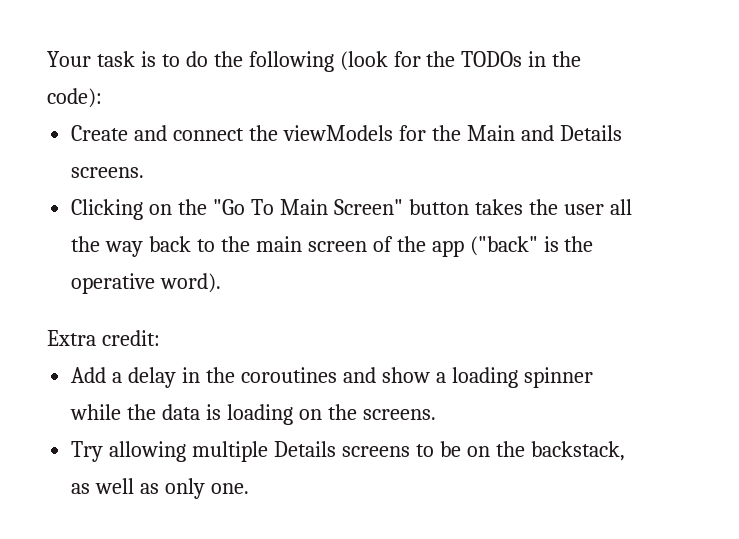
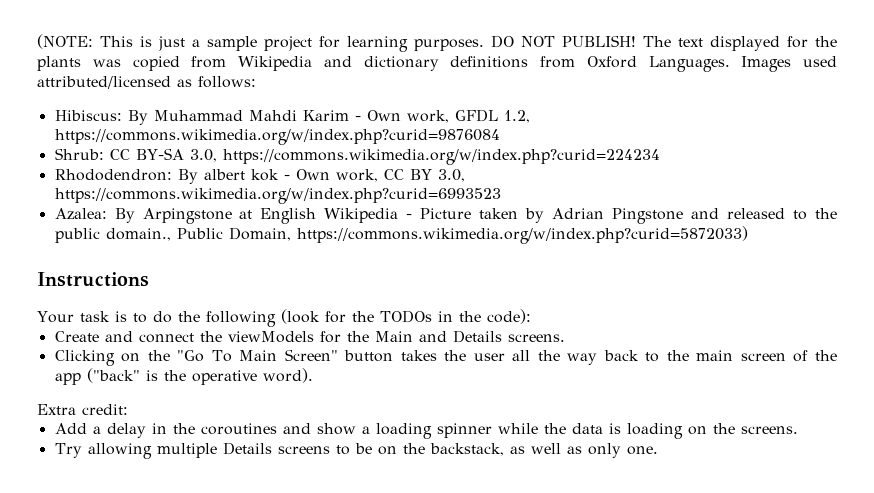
(47, 59) none -> [37,34,837,52] [37,56,837,72] [37,76,256,89] [54,109,530,125] [54,129,500,145] [54,148,660,165] [54,169,465,184] [54,188,501,204] [54,208,838,224] [54,226,748,244] [37,272,149,287] (NOTE: This is just a sample project for learning purposes. DO NOT PUBLISH! The text displayed for the plants was copied from Wikipedia and dictionary definitions from Oxford Languages. Images used attributed/licensed as follows: // Hibiscus: By Muhammad Mahdi Karim - Own work, GFDL 1.2, https://commons.wikimedia.org/w/index.php?curid=9876084 // Shrub: CC BY-SA 3.0, https://commons.wikimedia.org/w/index.php?curid=224234 // Rhododendron: By albert kok - Own work, CC BY 3.0, https://commons.wikimedia.org/w/index.php?curid=6993523 // Azalea: By Arpingstone at English Wikipedia - Picture taken by Adrian Pingstone and released to the public domain., Public Domain, https://commons.wikimedia.org/w/index.php?curid=5872033) // Instructions //

